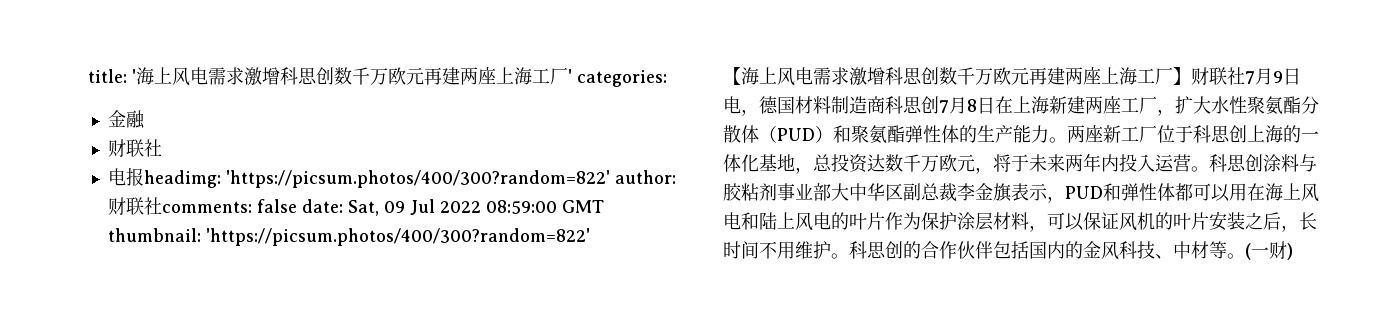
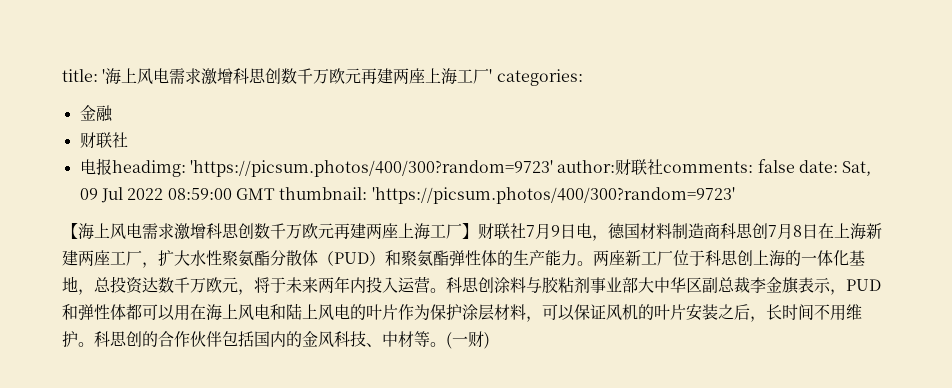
[225,170,610,188] 'https://picsum.photos/400/300?random=822' -> [189,160,553,177] 'https://picsum.photos/400/300?random=9723'
[205,228,590,246] 'https://picsum.photos/400/300?random=822' -> [371,187,735,204] 'https://picsum.photos/400/300?random=9723'

